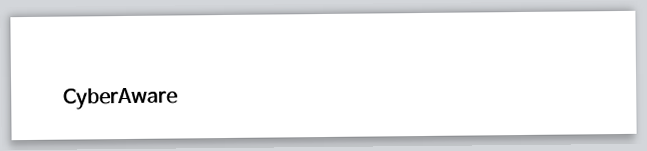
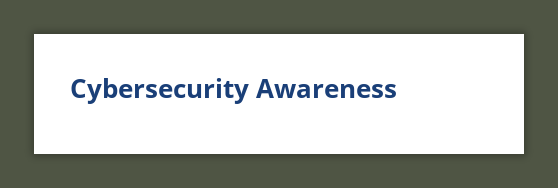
[63,87,178,110] CyberAware -> [70,78,398,104] Cybersecurity Awareness

